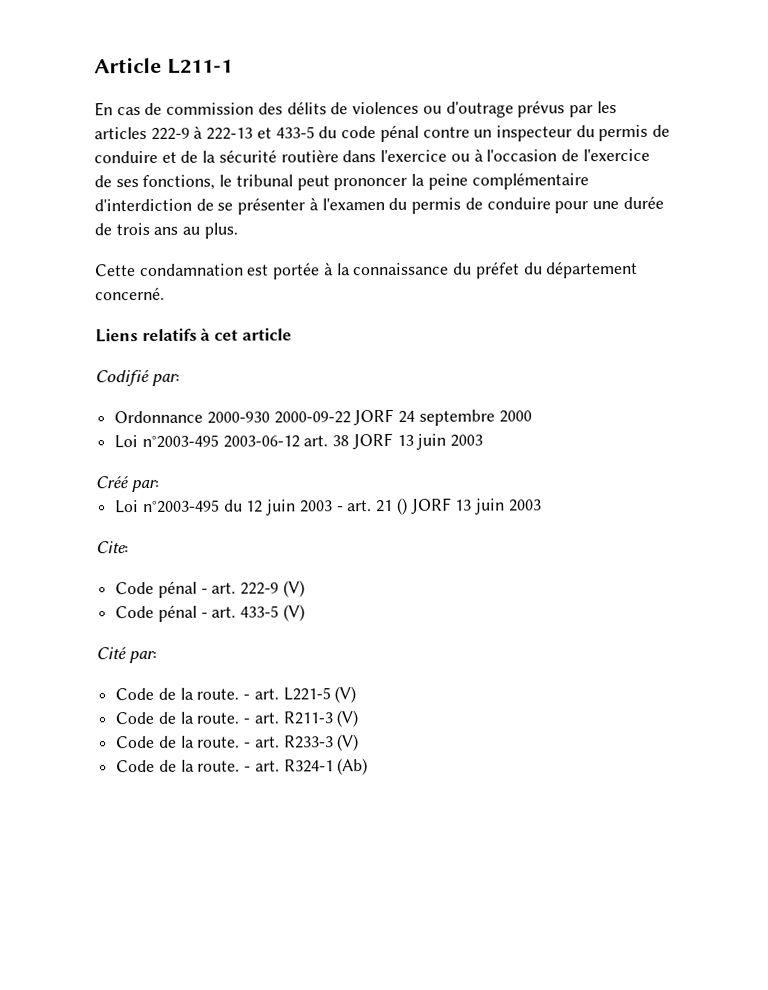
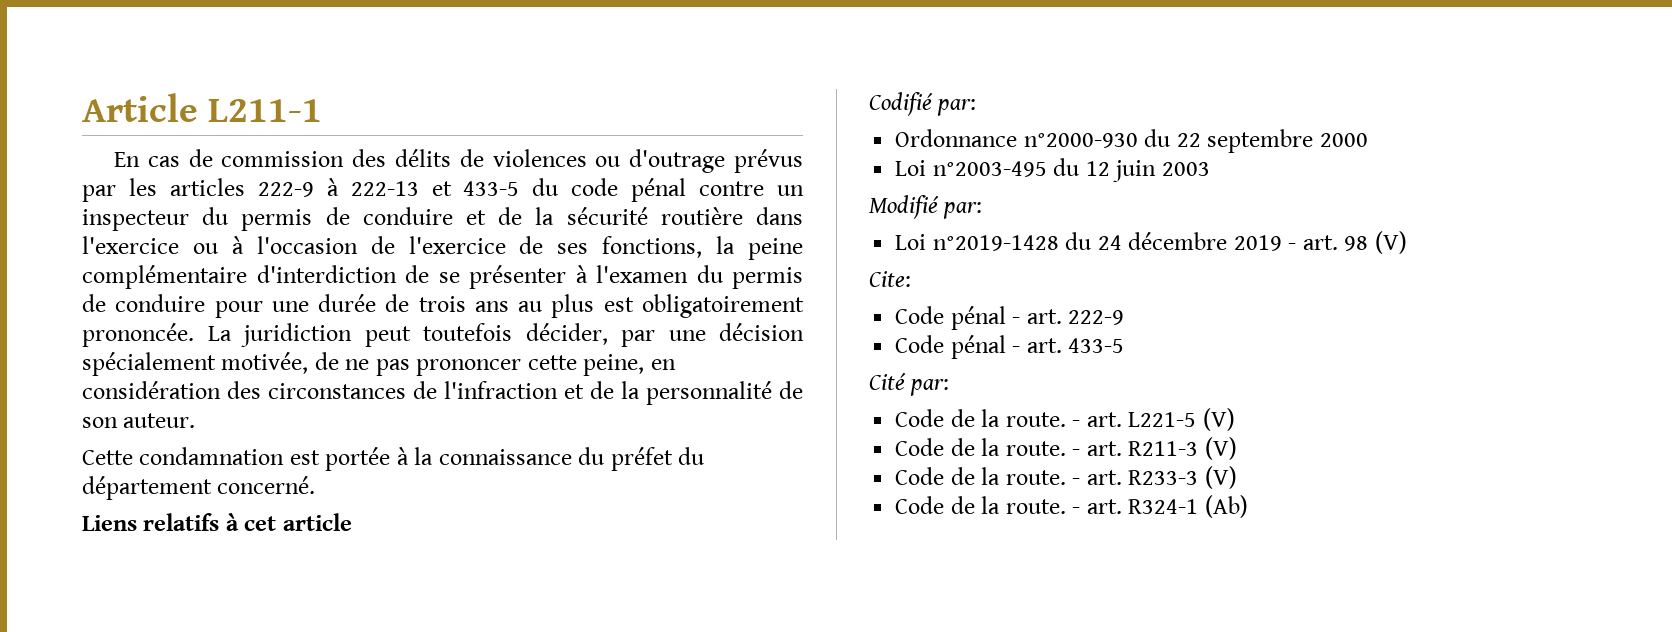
[219,174,408,191] le tribunal peut prononcer -> (703, 247) none
[203,222,238,239] plus. -> [551,294,804,318] [82,323,804,347] [82,352,676,376] [82,381,803,405] [82,413,196,428] plus est obligatoirement prononcée. La juridiction peut toutefois décider, par une décision spécialement motivée, de ne pas prononcer cette peine, en considération des circonstances de l'infraction et de la personnalité de son auteur.
[206,408,532,426] [114,432,484,450] [95,476,159,493] 2000-930 2000-09-22 JORF 24 septembre 2000 // Loi n°2003-495 2003-06-12 art. 38 JORF 13 juin 2003 // Créé par: -> [1023,129,1368,153] n°2000-930 du 22 septembre 2000
[336,497,542,515] - art. 21 () JORF 13 juin 2003 -> [869,195,983,219] [895,231,1407,254] // Modifié par: // Loi n°2019-1428 du 24 décembre 2019 - art. 98 (V)
[282,580,305,598] (V) -> (1125, 317) none
[282,604,305,622] (V) -> (1125, 345) none

